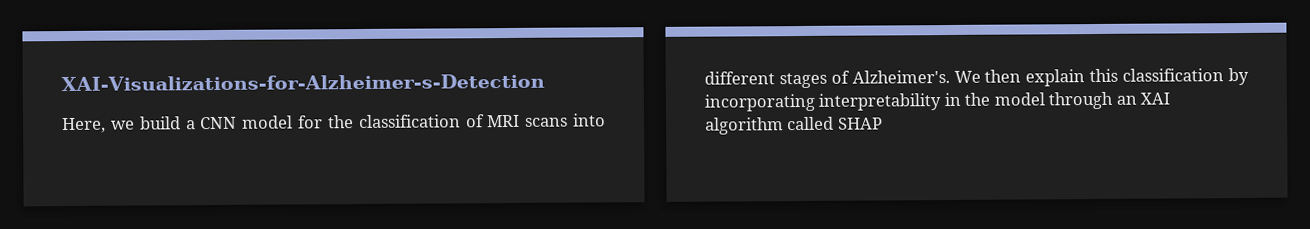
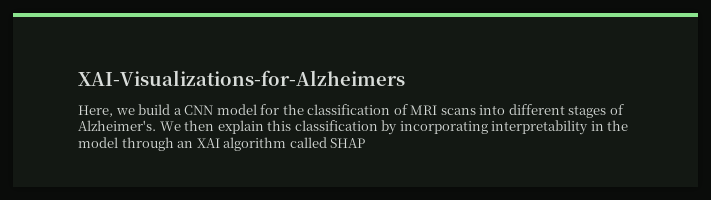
[61,73,545,92] XAI-Visualizations-for-Alzheimer-s-Detection -> [78,70,405,86] XAI-Visualizations-for-Alzheimers

